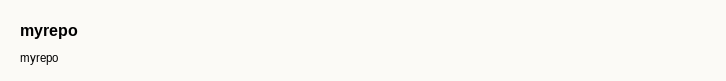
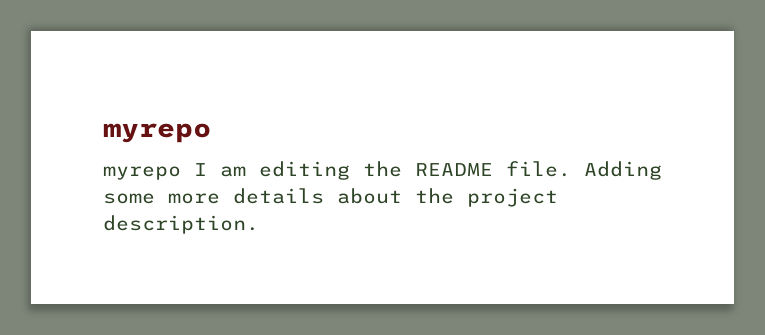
(58, 59) none -> [194,161,662,180] [103,188,558,207] [103,215,259,234] I am editing the README file. Adding some more details about the project description.

